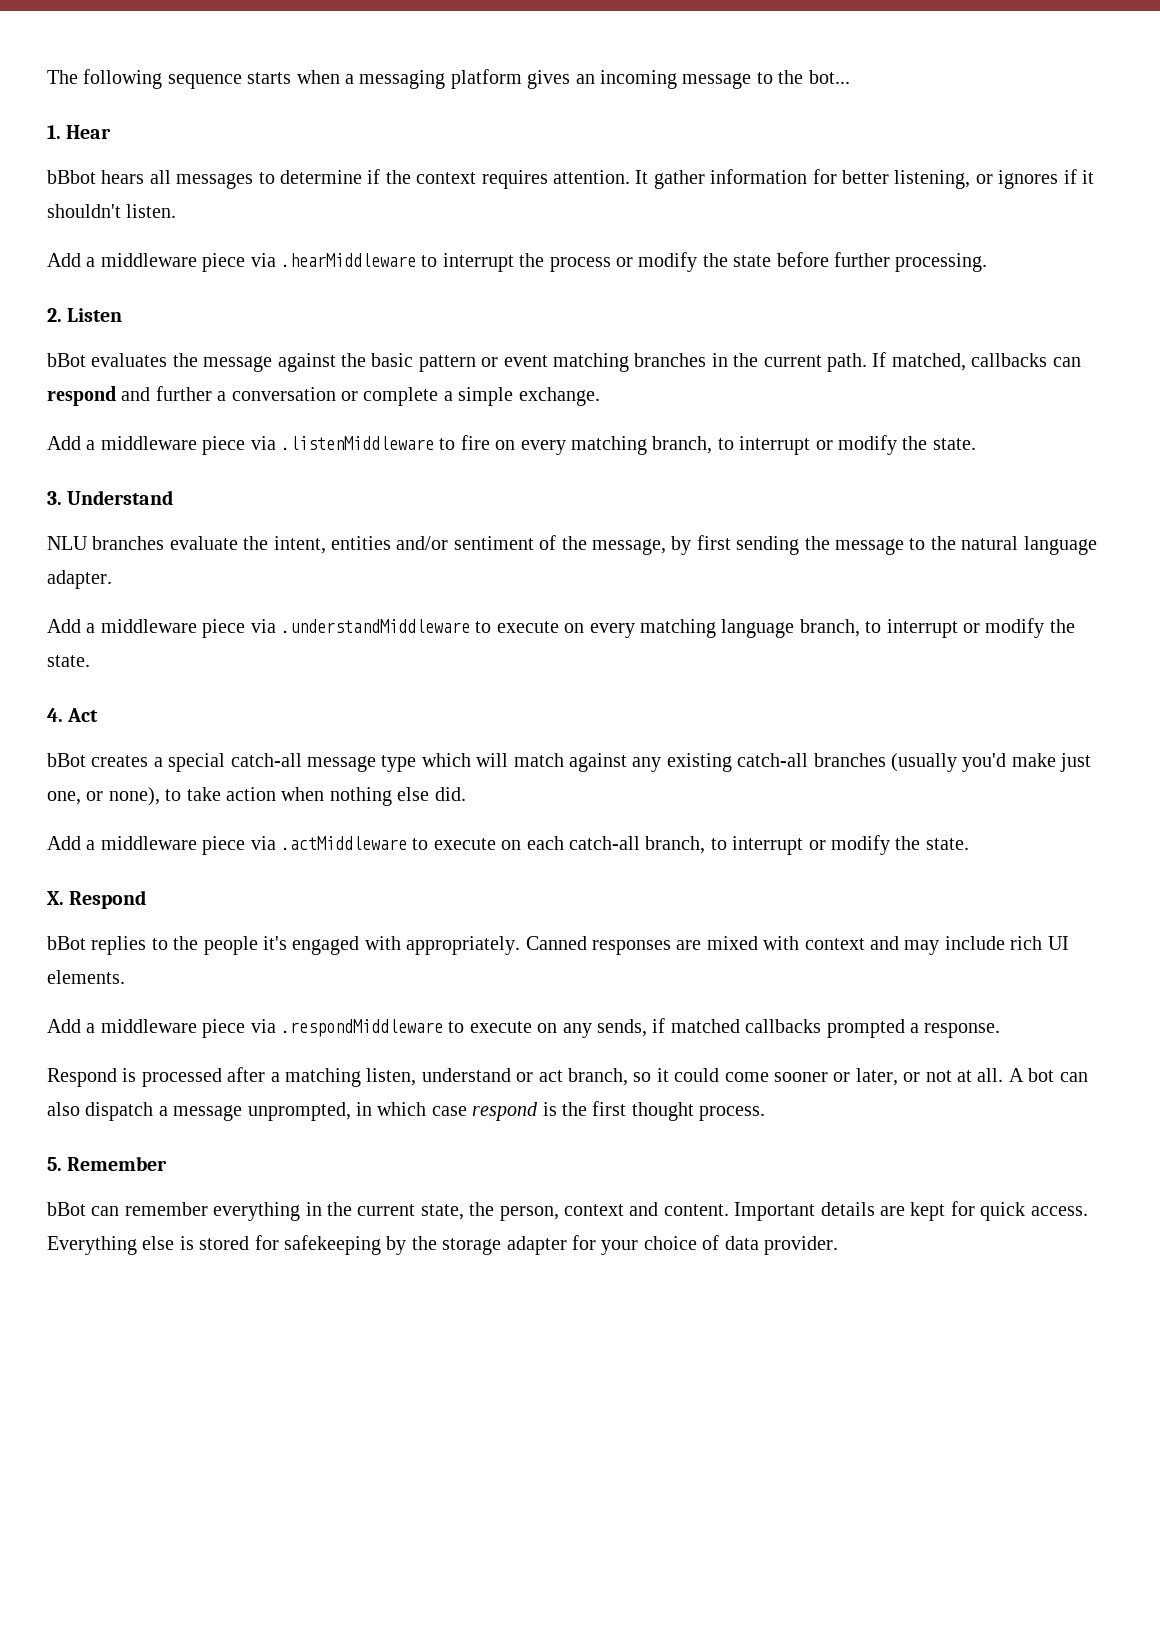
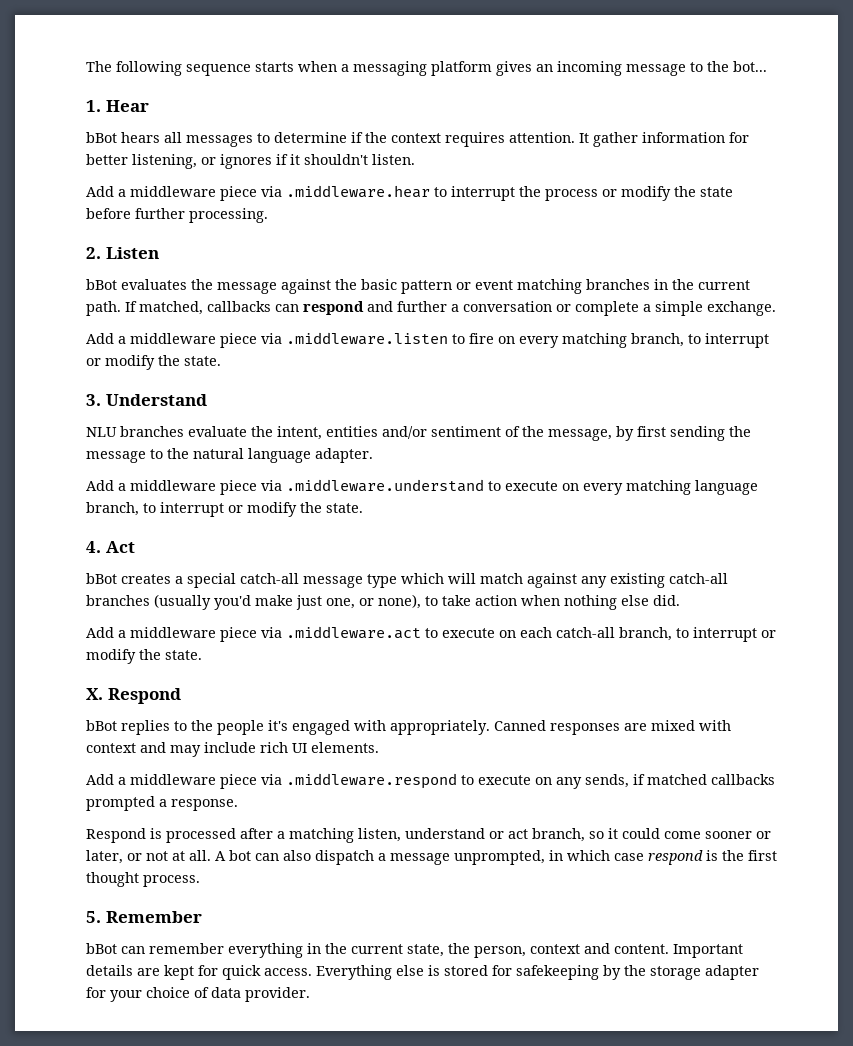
[47,170,96,184] bBbot -> [86,132,117,143] bBot
[281,253,416,267] .hearMiddleware -> [286,185,430,198] .middleware.hear
[281,436,434,450] .listenMiddleware -> [286,332,448,345] .middleware.listen
[281,619,470,633] .understandMiddleware -> [286,479,484,492] .middleware.understand
[281,836,407,850] .actMiddleware -> [286,626,421,639] .middleware.act
[281,1019,443,1037] .respondMiddleware -> [286,773,457,789] .middleware.respond

